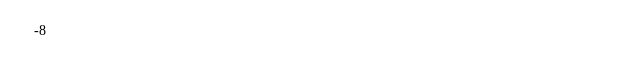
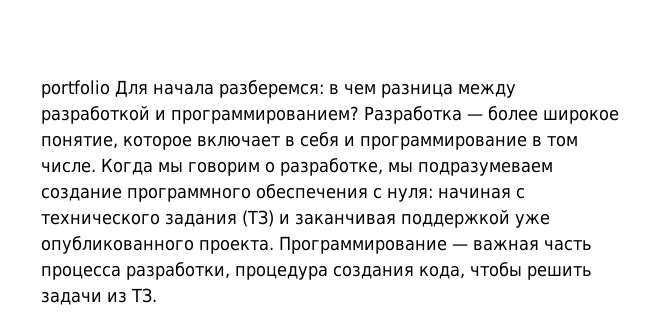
[34,25,46,35] -8 -> [41,80,516,98] [41,105,619,124] [41,132,578,150] [41,158,553,176] [41,184,525,202] [41,209,550,228] [41,236,592,254] [41,262,592,280] [41,288,157,305] portfolio Для начала разберемся: в чем разница между разработкой и программированием? Разработка — более широкое понятие, которое включает в себя и программирование в том числе. Когда мы говорим о разработке, мы подразумеваем создание программного обеспечения с нуля: начиная с технического задания (ТЗ) и заканчивая поддержкой уже опубликованного проекта. Программирование — важная часть процесса разработки, процедура создания кода, чтобы решить задачи из ТЗ.

